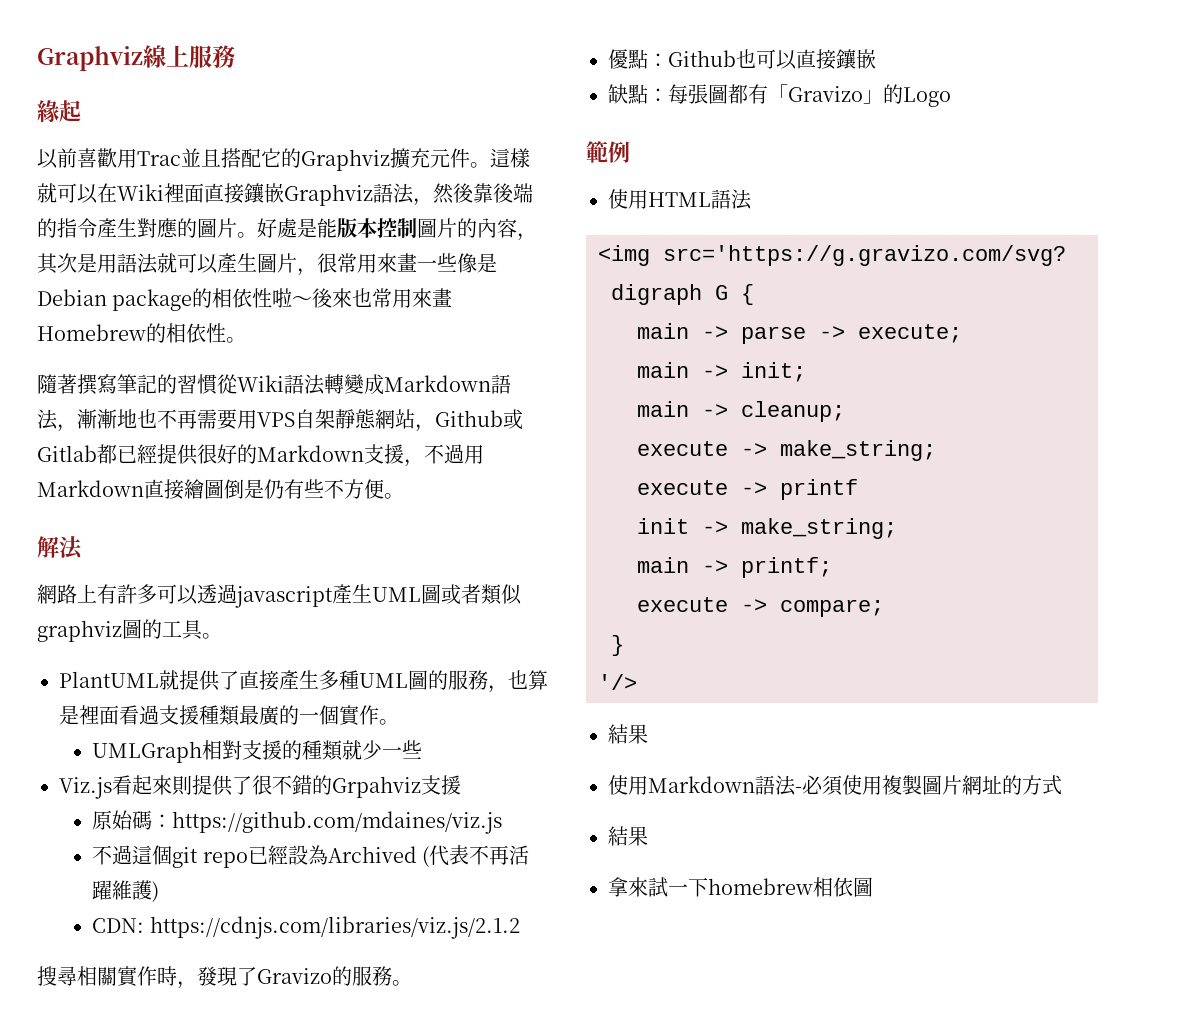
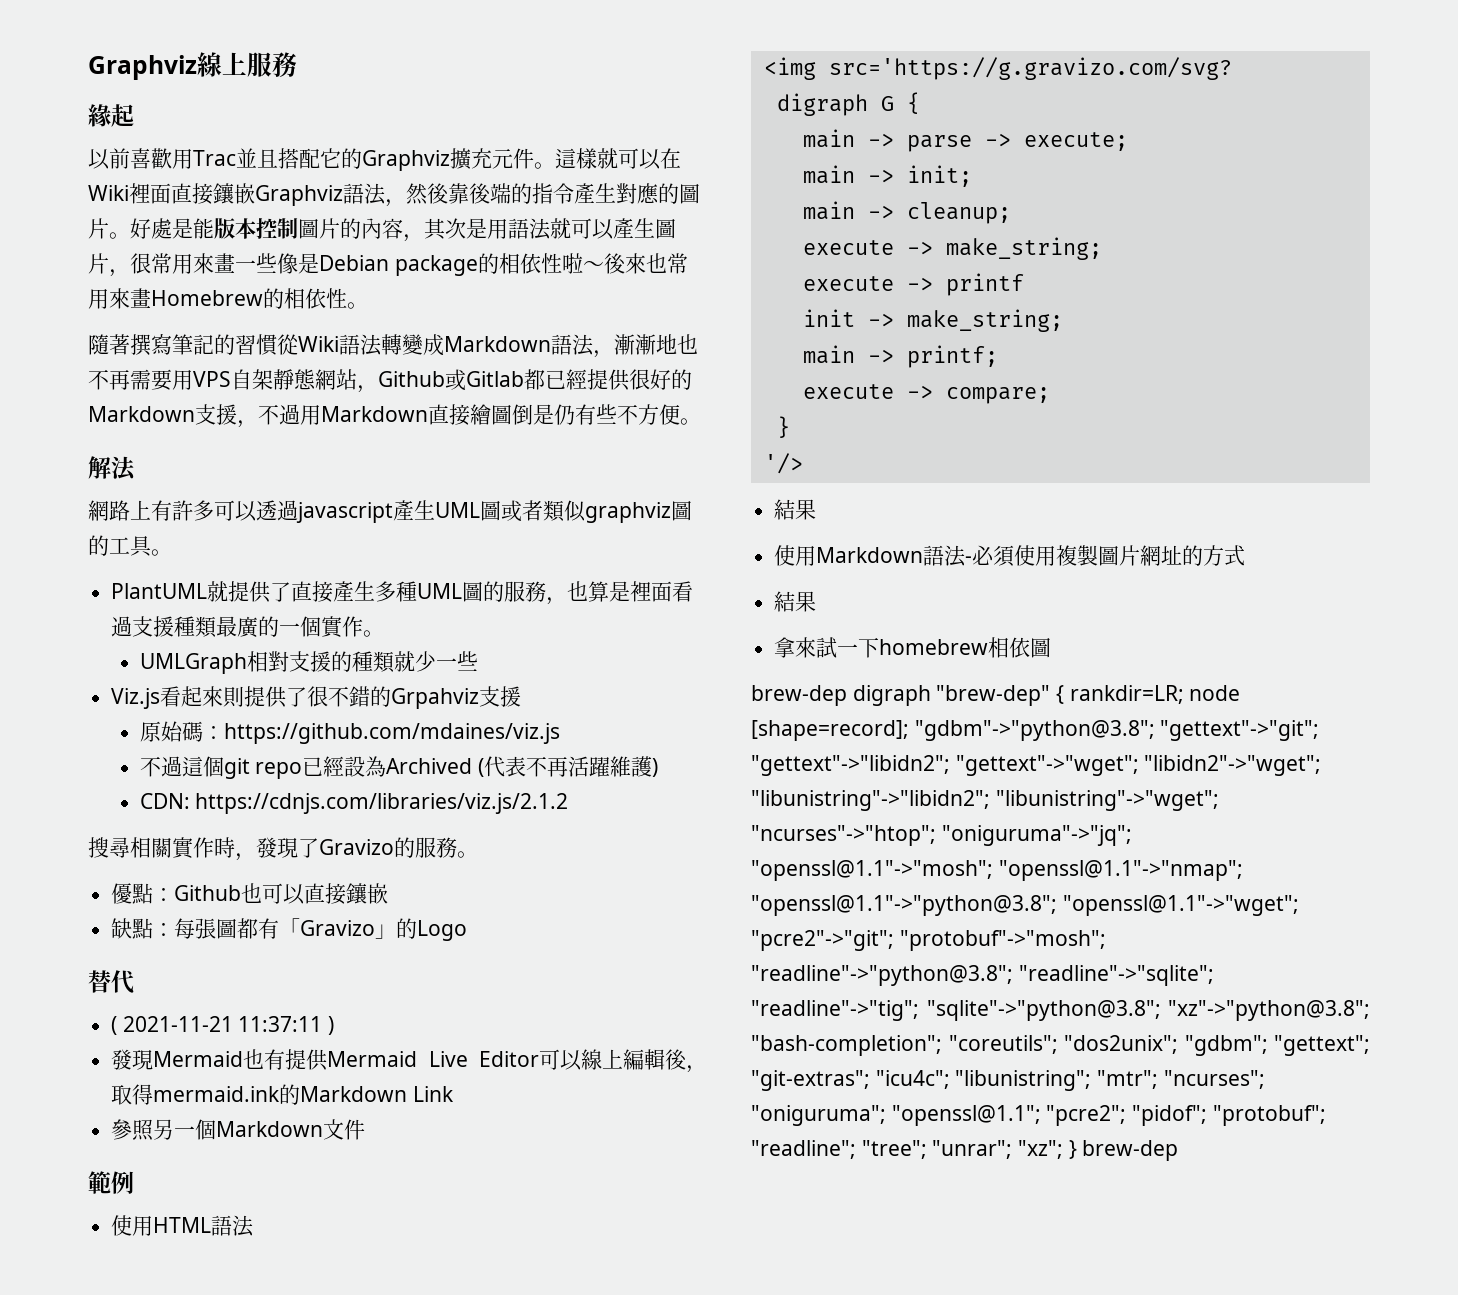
(951, 97) none -> [88,970,134,994] [111,1016,335,1035] [111,1049,707,1073] [111,1084,454,1105] [111,1119,366,1141] // 替代 // ( 2021-11-21 11:37:11 ) // 發現Mermaid也有提供Mermaid Live Editor可以線上編輯後，取得mermaid.ink的Markdown Link // 參照另一個Markdown文件
(873, 887) none -> [751,685,1241,706] [751,720,1320,741] [751,755,1322,776] [751,790,1219,811] [751,825,1132,846] [751,860,1243,881] [751,895,1299,916] [751,930,1106,951] [751,965,1214,986] [751,1000,1370,1021] [751,1035,1370,1056] [751,1070,1265,1091] [751,1105,1326,1126] [751,1140,1179,1161] // brew-dep digraph "brew-dep" { rankdir=LR; node [shape=record]; "gdbm"->"python@3.8"; "gettext"->"git"; "gettext"->"libidn2"; "gettext"->"wget"; "libidn2"->"wget"; "libunistring"->"libidn2"; "libunistring"->"wget"; "ncurses"->"htop"; "oniguruma"->"jq"; "openssl@1.1"->"mosh"; "openssl@1.1"->"nmap"; "openssl@1.1"->"python@3.8"; "openssl@1.1"->"wget"; "pcre2"->"git"; "protobuf"->"mosh"; "readline"->"python@3.8"; "readline"->"sqlite"; "readline"->"tig"; "sqlite"->"python@3.8"; "xz"->"python@3.8"; "bash-completion"; "coreutils"; "dos2unix"; "gdbm"; "gettext"; "git-extras"; "icu4c"; "libunistring"; "mtr"; "ncurses"; "oniguruma"; "openssl@1.1"; "pcre2"; "pidof"; "protobuf"; "readline"; "tree"; "unrar"; "xz"; } brew-dep

